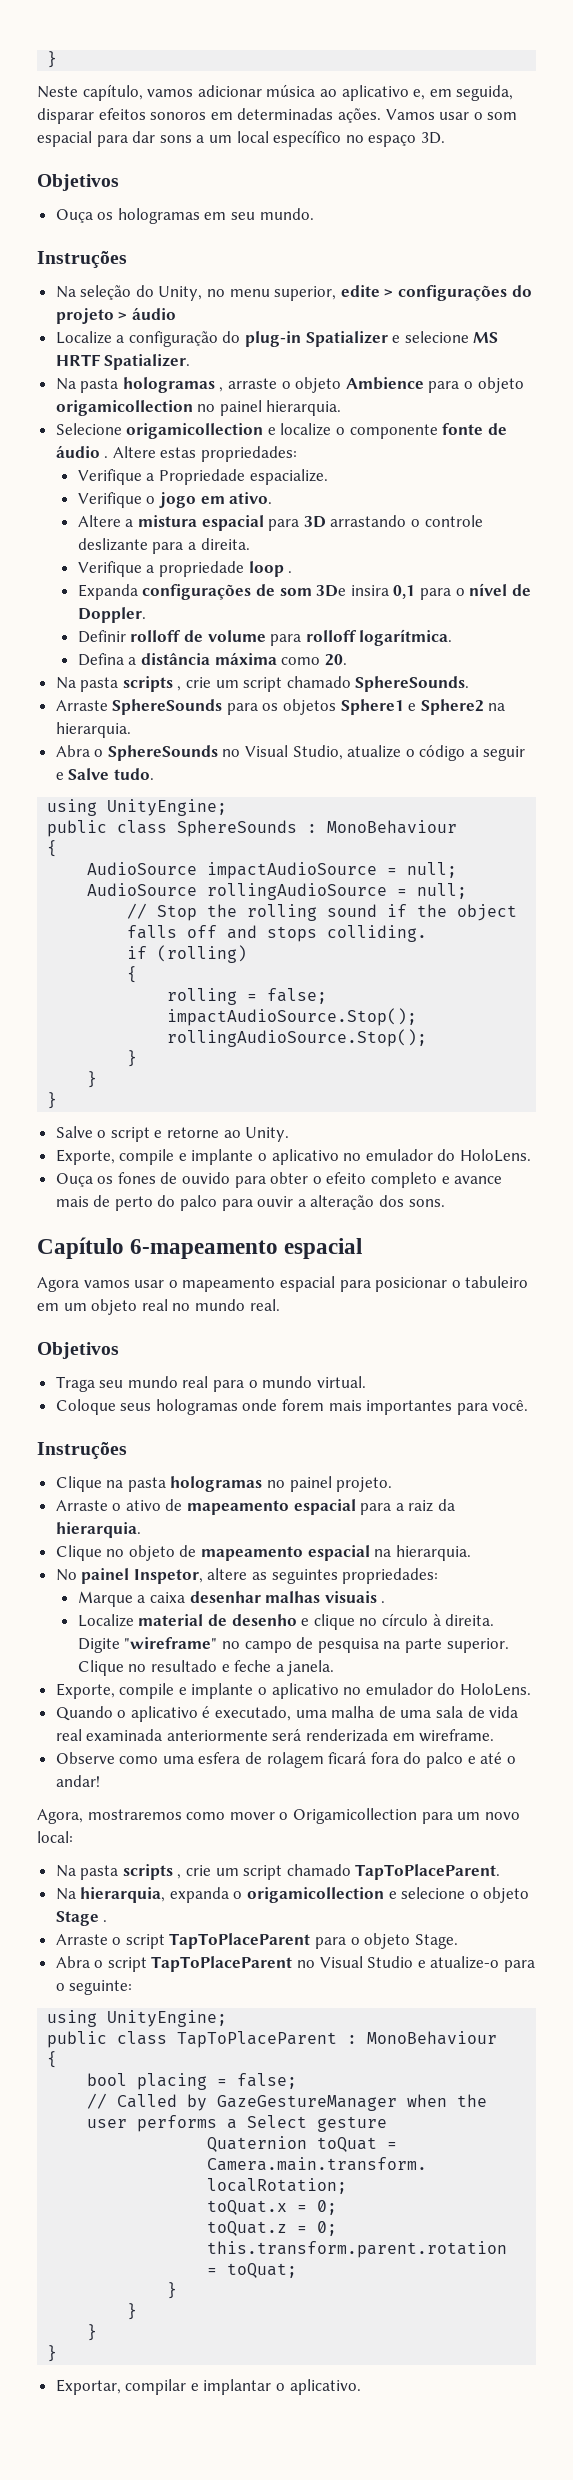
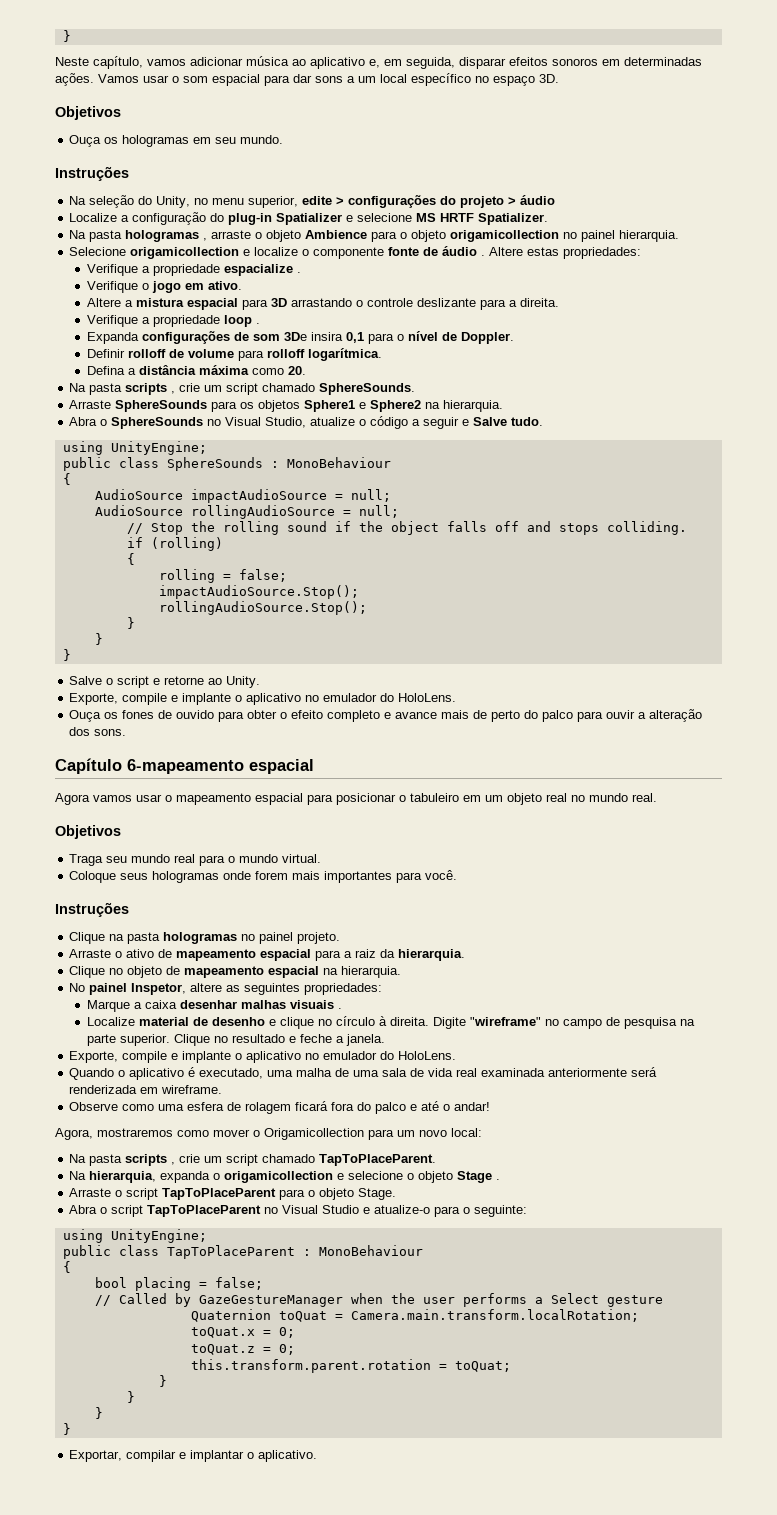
[158,469,328,485] Propriedade espacialize. -> [153,264,302,276] propriedade espacialize .

